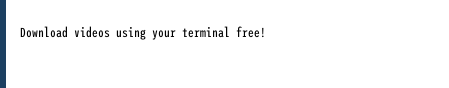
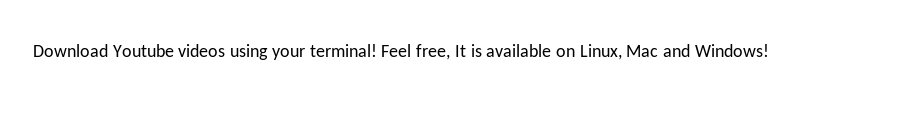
(68, 32) none -> [112,44,174,57] Youtube
[182,26,266,38] terminal free! -> [309,44,769,60] terminal! Feel free, It is available on Linux, Mac and Windows!

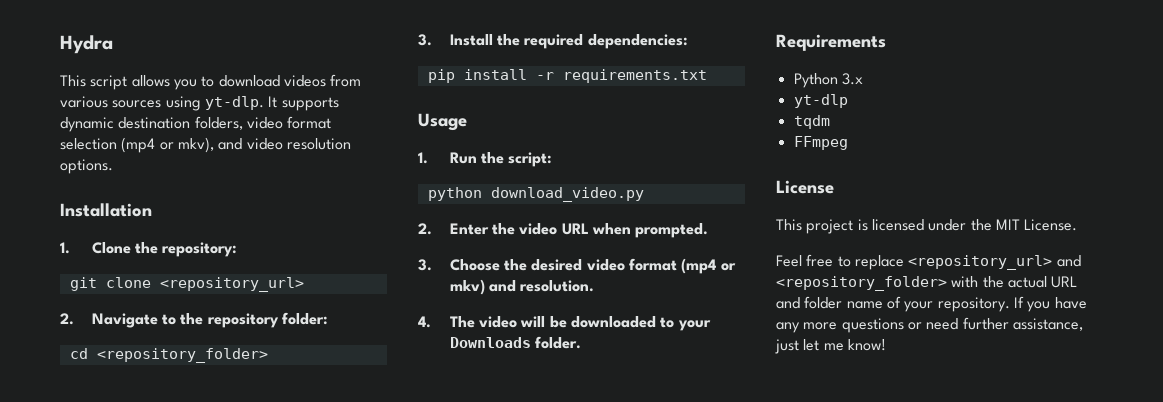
[33,44,769,60] Download Youtube videos using your terminal! Feel free, It is available on Linux, Mac and Windows! -> [60,35,113,54] [60,74,362,90] [60,96,339,111] [60,116,332,132] [60,137,351,153] [60,159,113,174] [60,203,152,217] [60,242,238,257] [69,277,304,292] [60,312,328,328] [69,348,268,363] [418,34,688,49] [427,69,707,83] [418,113,467,131] [418,152,553,167] [427,187,644,202] [418,223,709,238] [418,258,736,274] [449,279,595,295] [418,316,711,331] [449,336,581,349] [776,34,886,51] [793,73,863,88] [793,94,848,108] [793,115,830,129] [793,136,848,150] [776,180,834,194] [776,219,1078,234] [776,254,1081,270] [776,276,1078,291] [776,296,1087,312] [776,317,1083,333] [775,339,886,354] Hydra // This script allows you to download videos from various sources using yt-dlp. It supports dynamic destination folders, video format selection (mp4 or mkv), and video resolution options. // Installation // 1. Clone the repository: // git clone <repository_url> // 2. Navigate to the repository folder: // cd <repository_folder> // 3. Install the required dependencies: // pip install -r requirements.txt // Usage // 1. Run the script: // python download_video.py // 2. Enter the video URL when prompted. // 3. Choose the desired video format (mp4 or mkv) and resolution. // 4. The video will be downloaded to your Downloads folder. // Requirements // Python 3.x // yt-dlp // tqdm // FFmpeg // License // This project is licensed under the MIT License. // Feel free to replace <repository_url> and <repository_folder> with the actual URL and folder name of your repository. If you have any more questions or need further assistance, just let me know!

